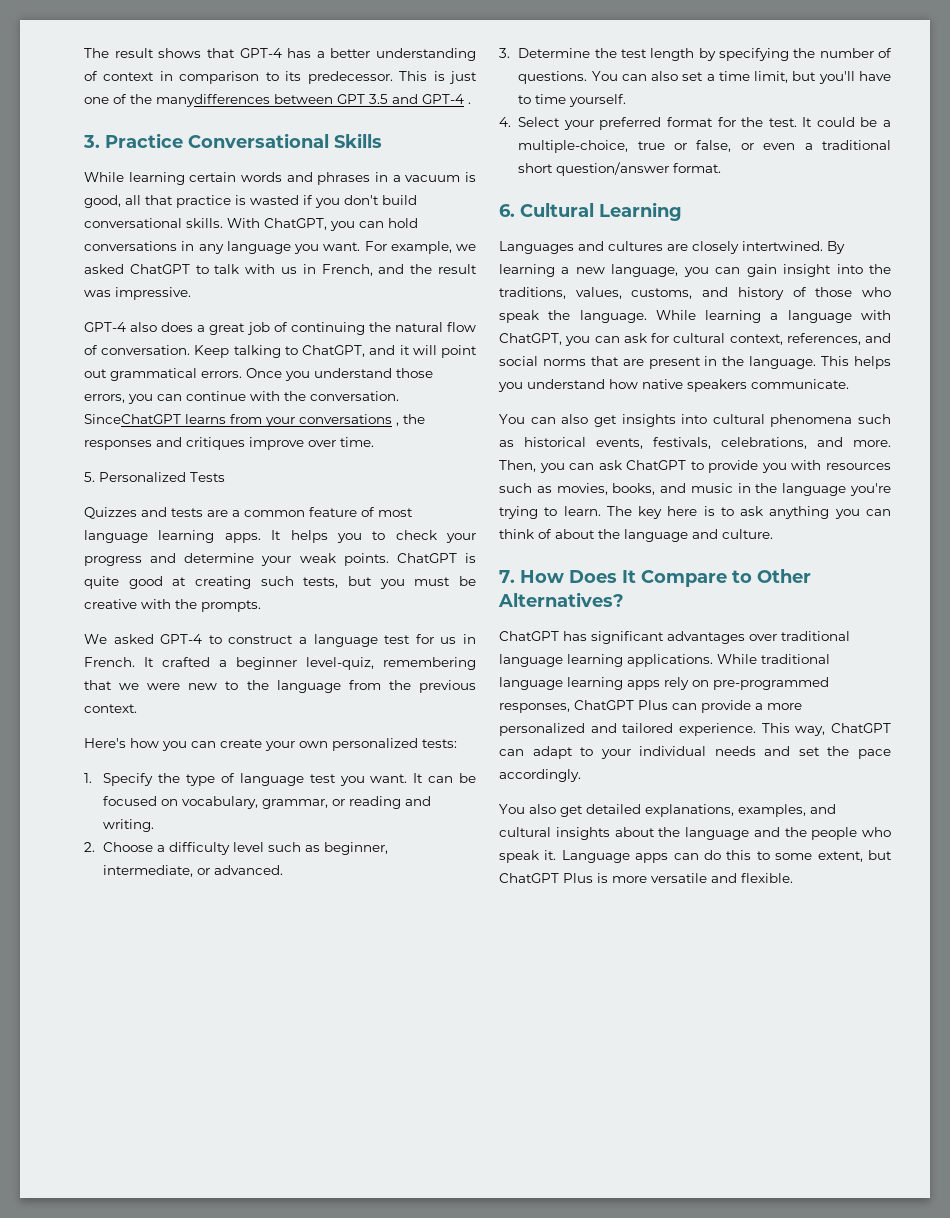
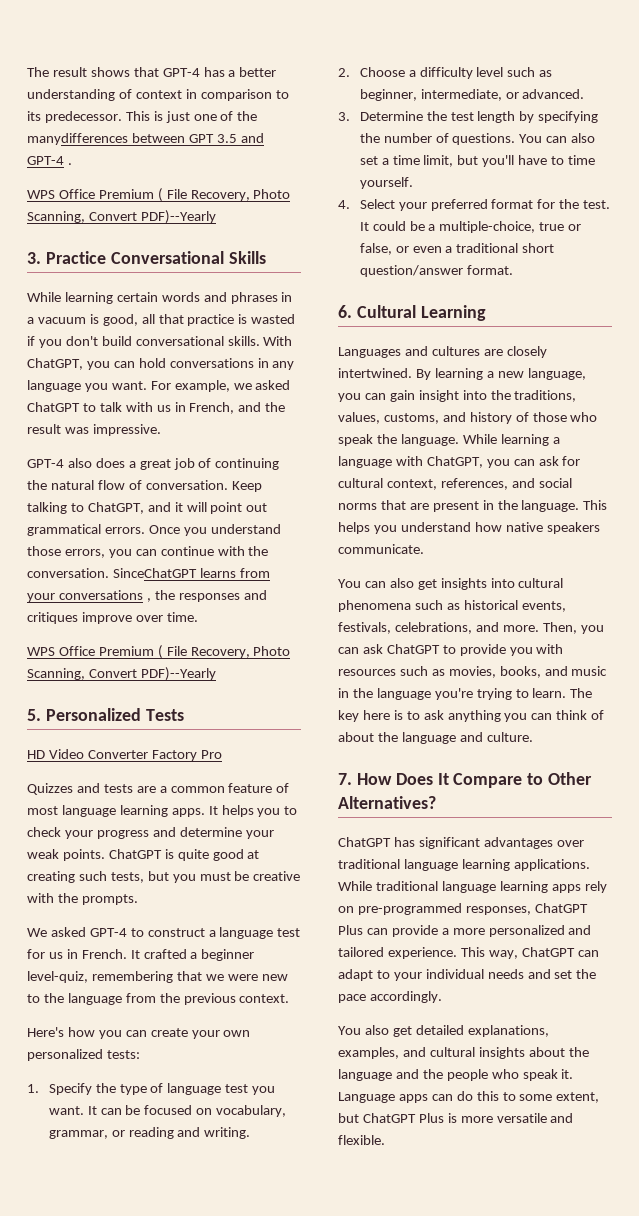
(471, 103) none -> [27,188,291,202] [27,210,216,224] // WPS Office Premium ( File Recovery, Photo Scanning, Convert PDF)--Yearly
[84,472,225,482] 5. Personalized Tests -> [27,645,291,659] [27,667,216,681] [27,708,184,721] [27,749,222,761] WPS Office Premium ( File Recovery, Photo Scanning, Convert PDF)--Yearly // 5. Personalized Tests // HD Video Converter Factory Pro

